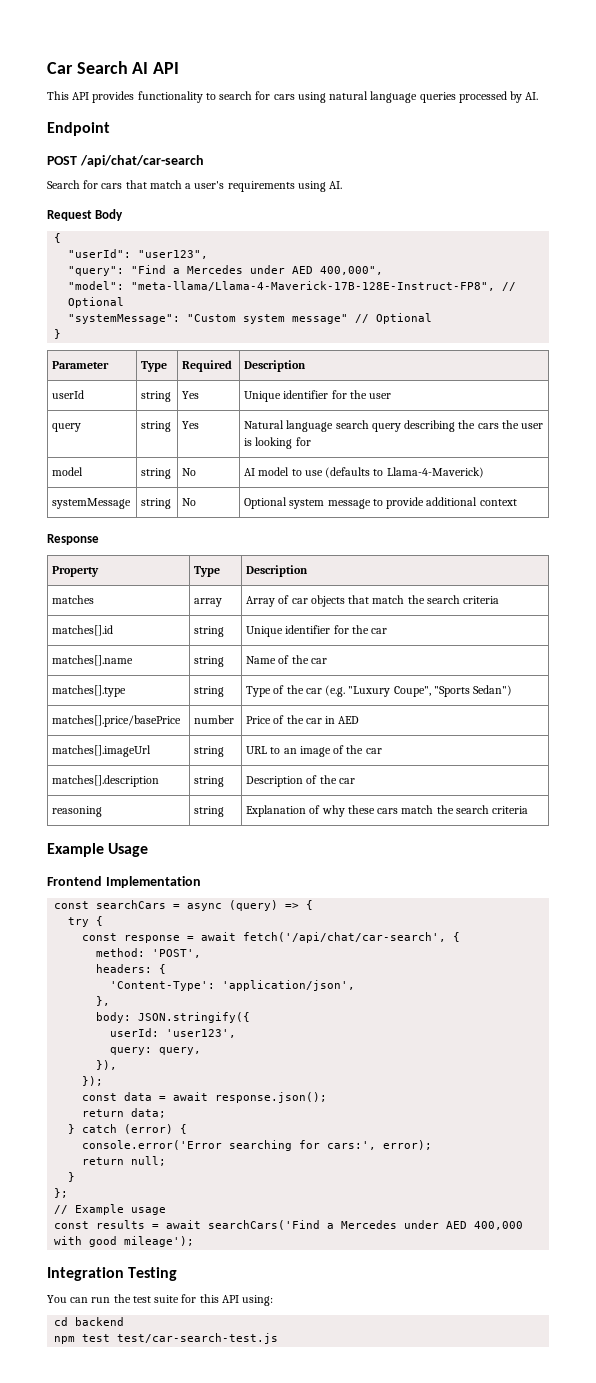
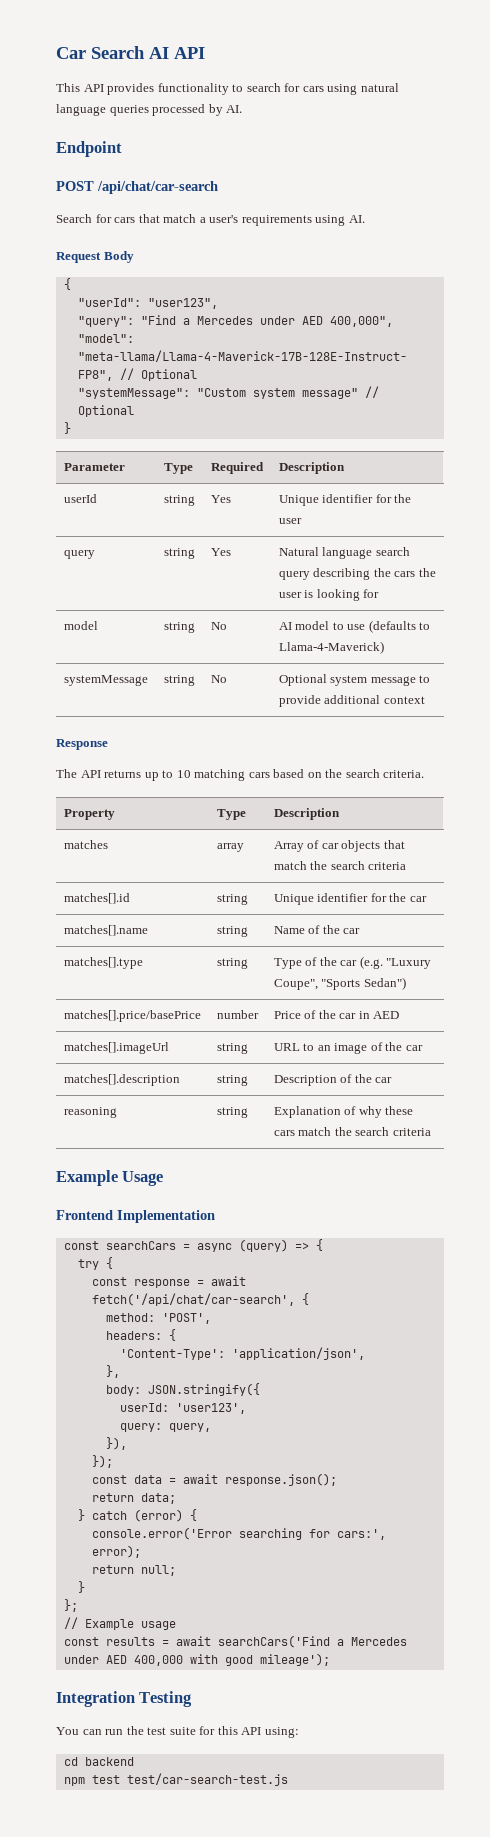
(99, 539) none -> [56,769,425,781] // The API returns up to 10 matching cars based on the search criteria.

